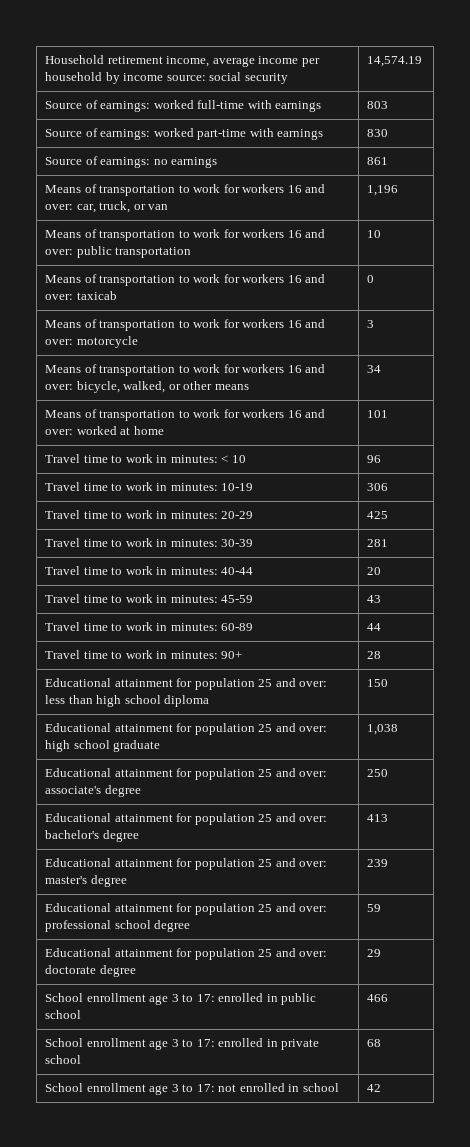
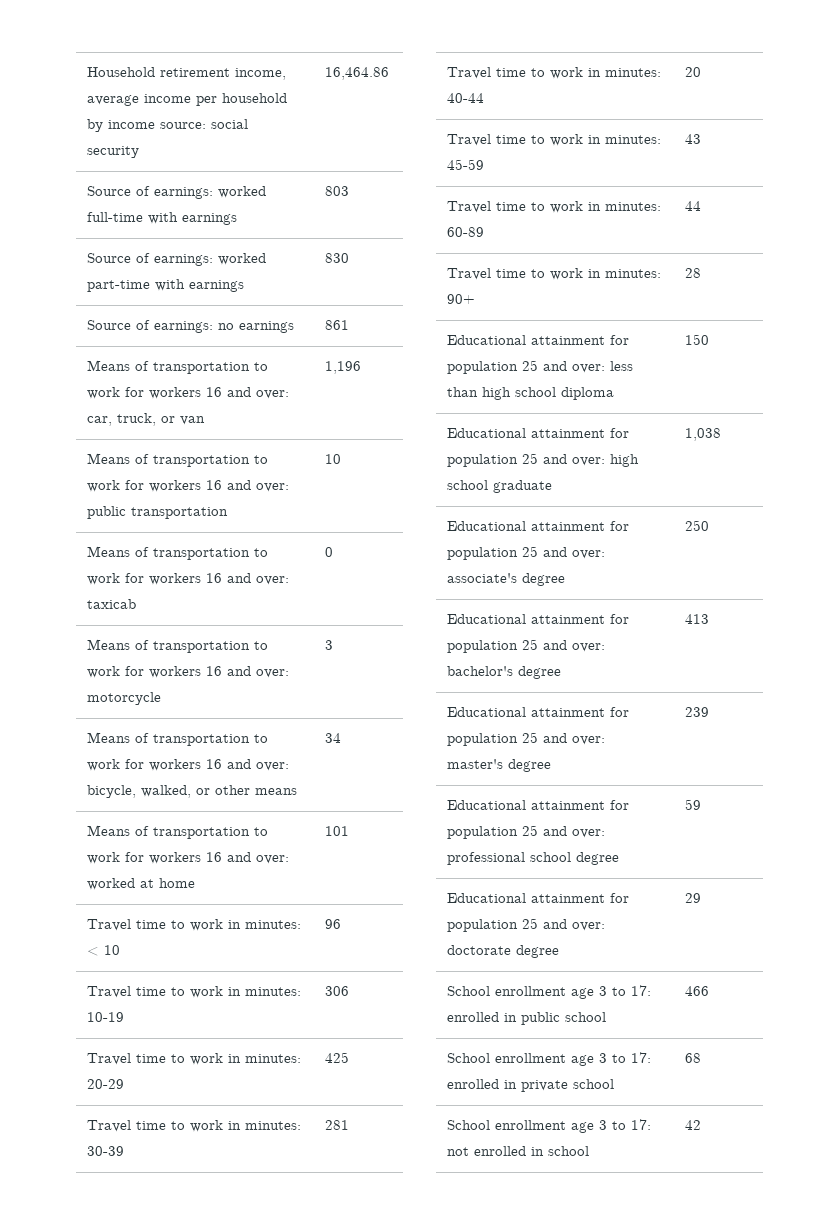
[367,56,423,67] 14,574.19 -> [325,67,390,80] 16,464.86

